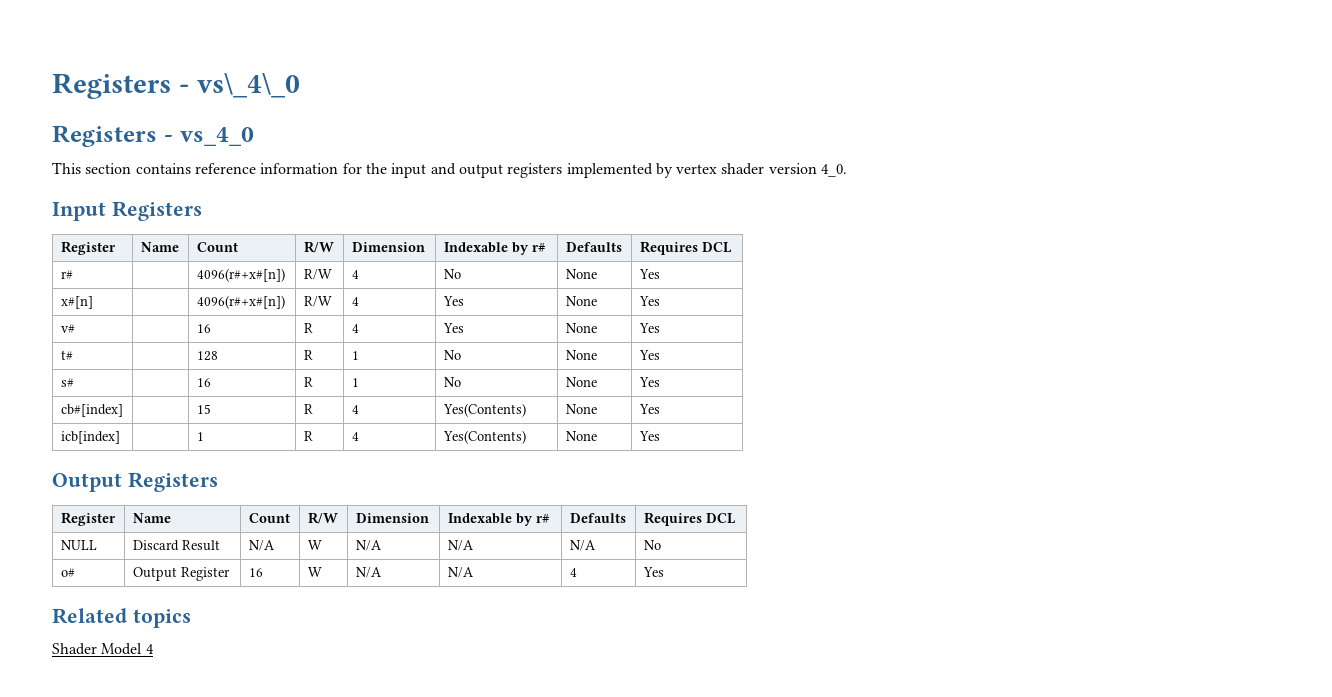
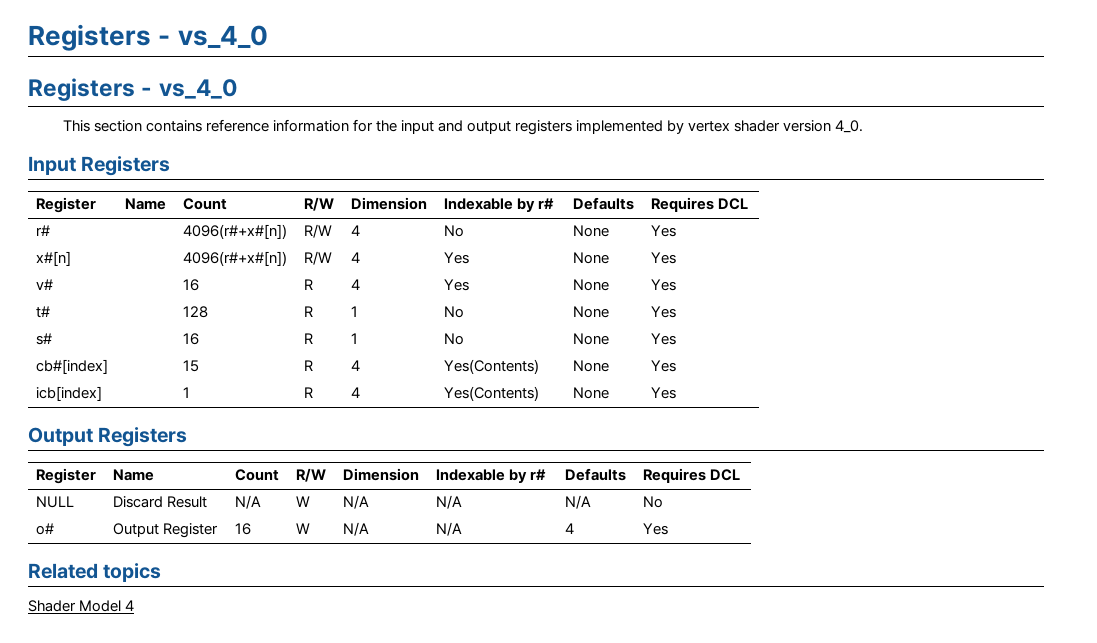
[52,73,300,99] Registers - vs\_4\_0 -> [28,24,268,51] Registers - vs_4_0

